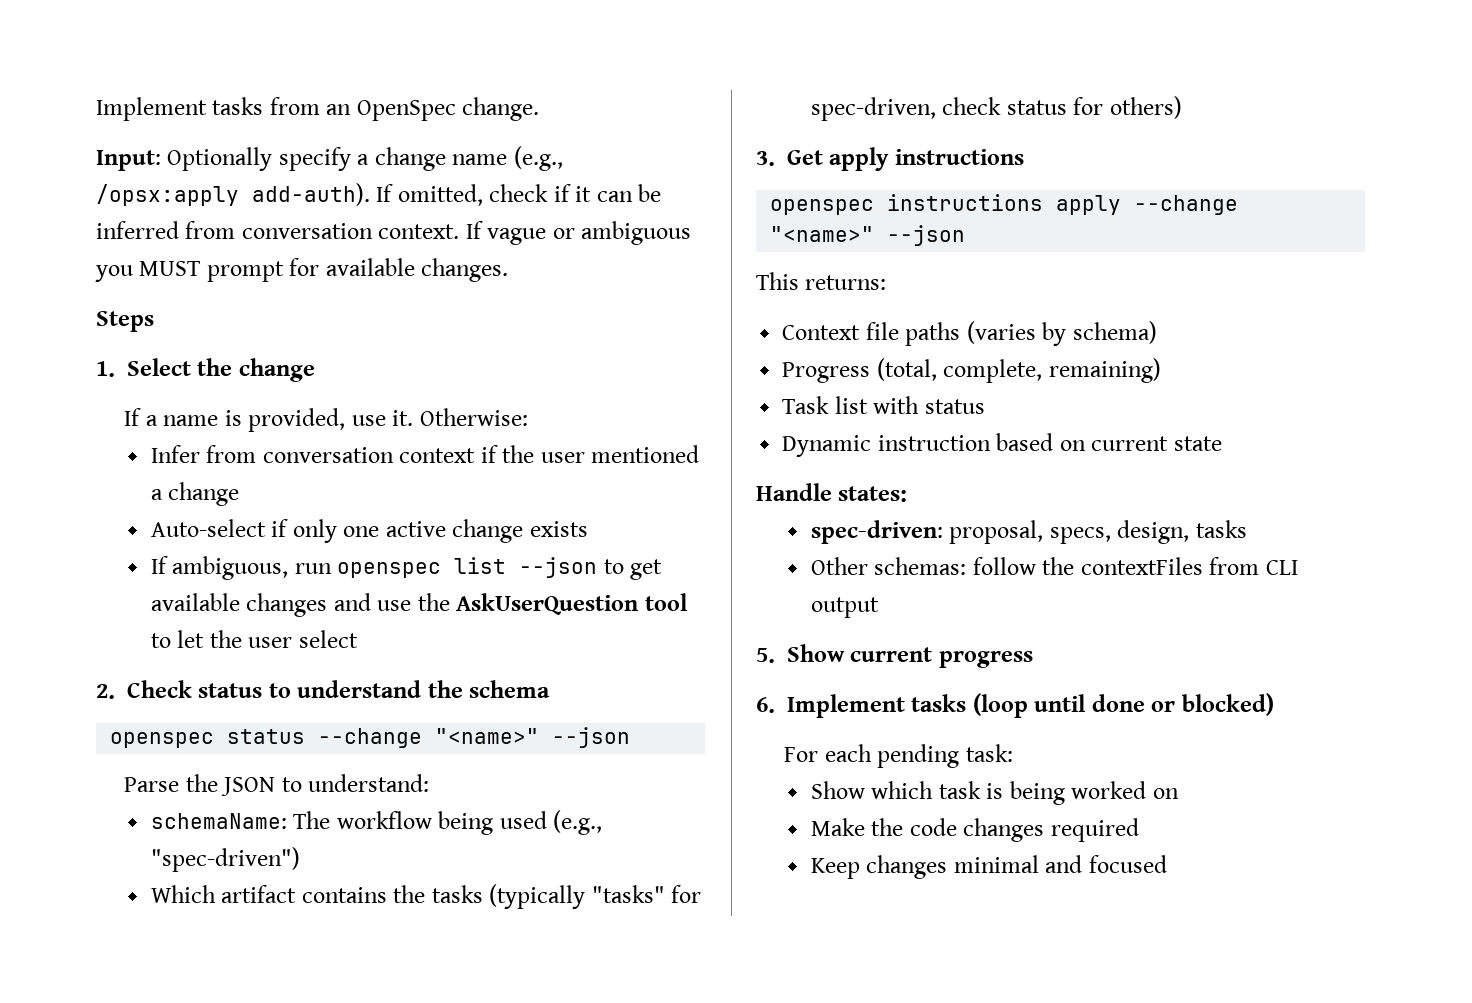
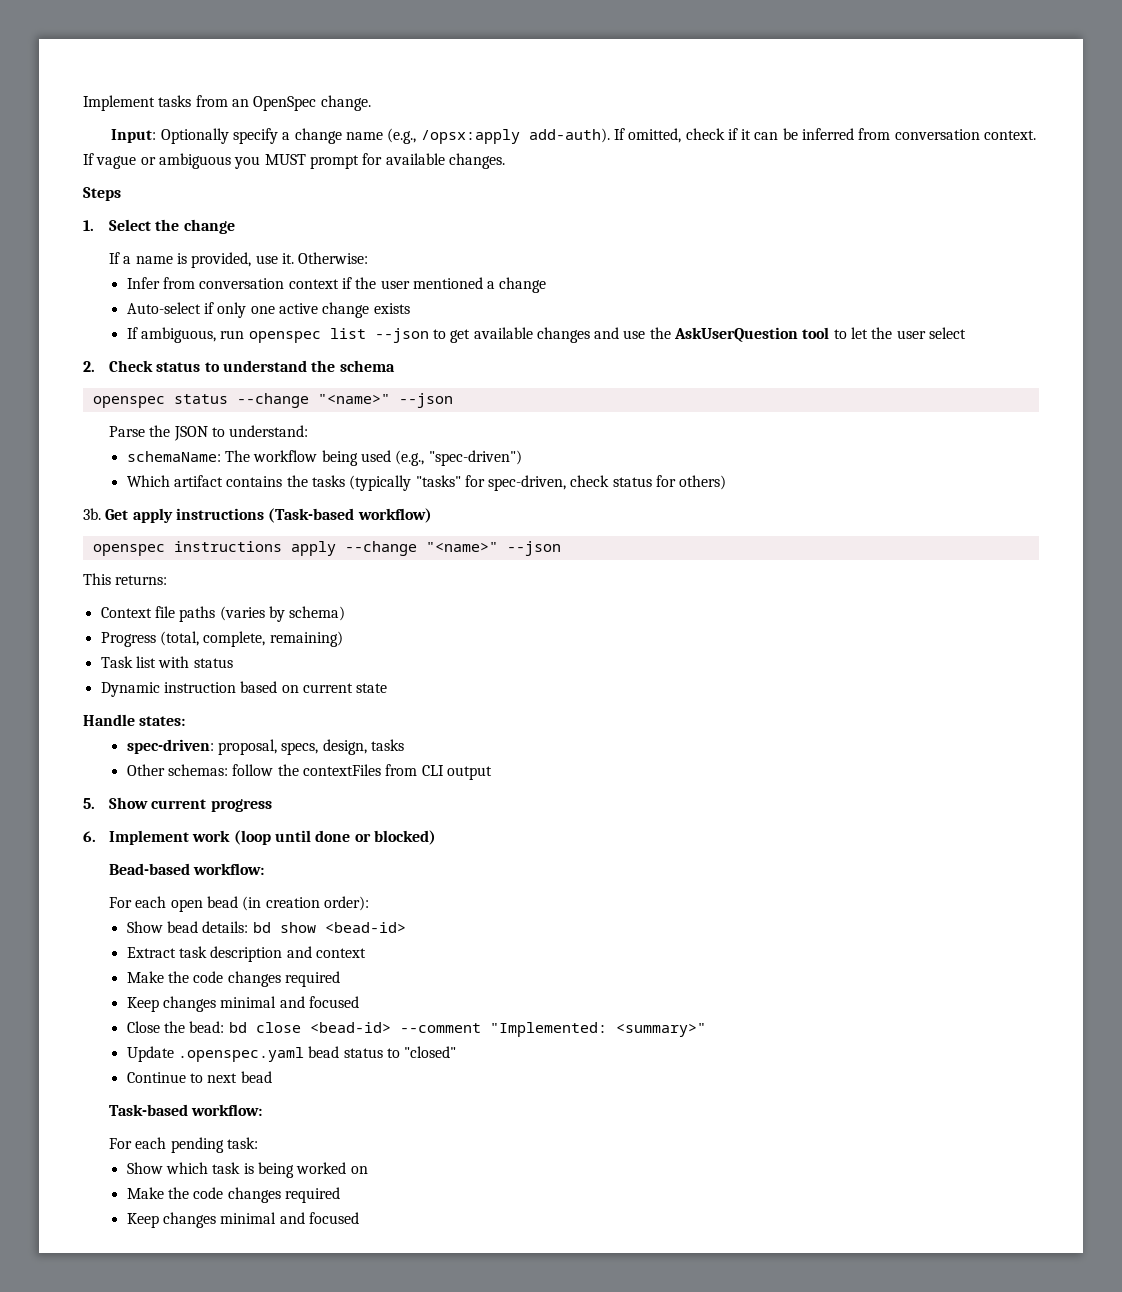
[756,151,775,166] 3. -> [83,508,101,520] 3b.
(1024, 157) none -> [268,508,432,523] (Task-based workflow)
[911,694,967,712] tasks -> [192,830,231,842] work
(1274, 704) none -> [108,863,265,875] [108,896,369,912] [126,921,406,933] [126,946,366,962] [126,971,340,987] [126,996,359,1012] [126,1021,706,1037] [126,1046,457,1062] [126,1071,272,1083] [108,1104,263,1116] // Bead-based workflow: // For each open bead (in creation order): // Show bead details: bd show <bead-id> // Extract task description and context // Make the code changes required // Keep changes minimal and focused // Close the bead: bd close <bead-id> --comment "Implemented: <summary>" // Update .openspec.yaml bead status to "closed" // Continue to next bead // Task-based workflow:

